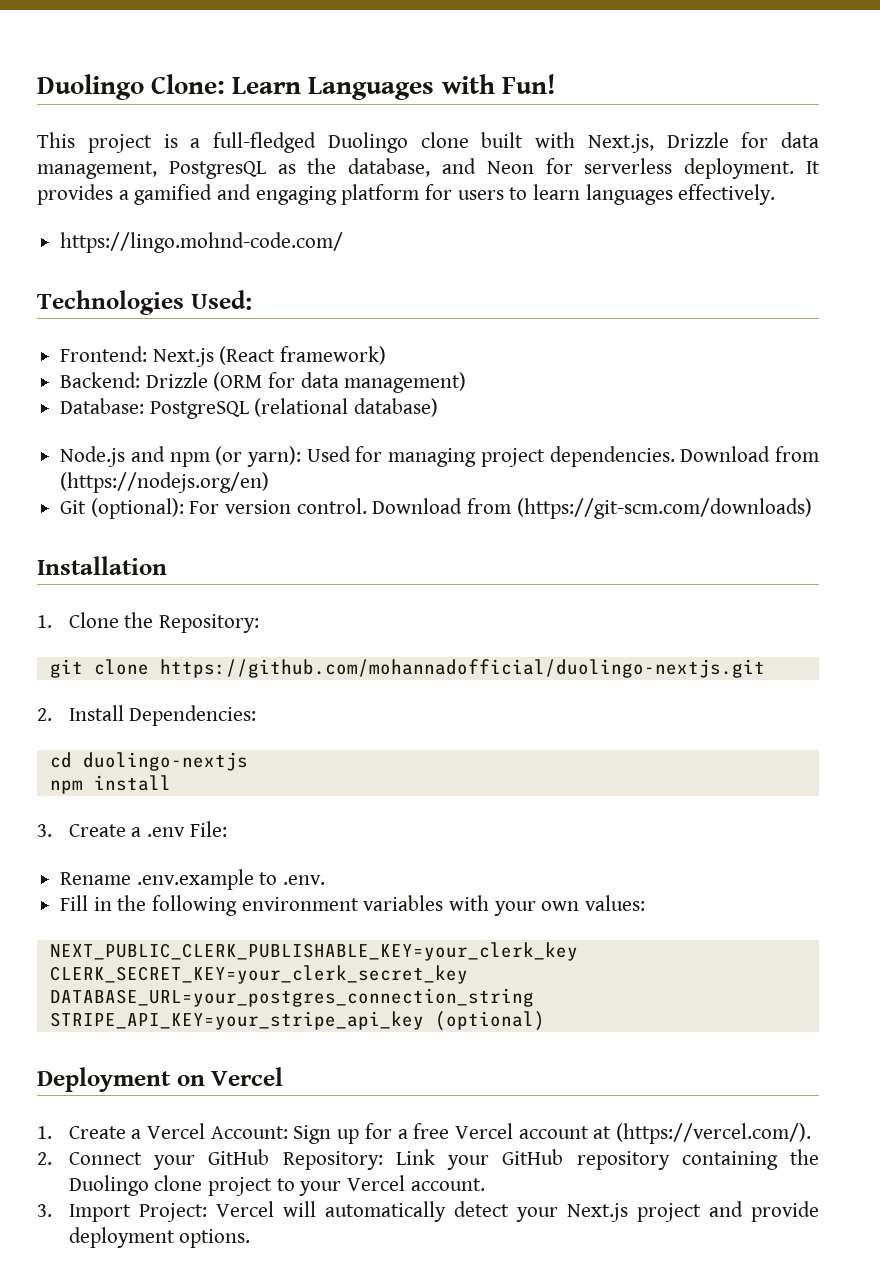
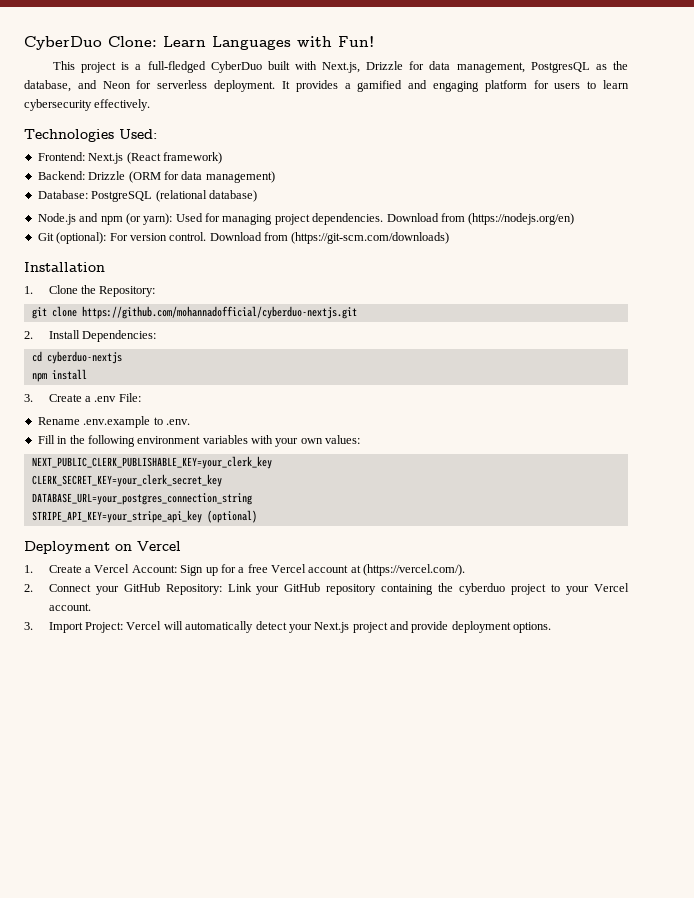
[37,74,144,100] Duolingo -> [24,36,102,50] CyberDuo
[327,132,469,153] Duolingo clone -> [210,61,262,73] CyberDuo
[585,184,673,205] languages -> [24,99,92,111] cybersecurity
[60,232,344,253] // https://lingo.mohnd-code.com/ -> (151, 105) none
[159,659,765,678] https://github.com/mohannadofficial/duolingo-nextjs.git -> [81,306,357,319] https://github.com/mohannadofficial/cyberduo-nextjs.git
[82,752,248,771] duolingo-nextjs -> [46,351,122,364] cyberduo-nextjs
[68,1175,203,1196] Duolingo clone -> [459,583,506,595] cyberduo

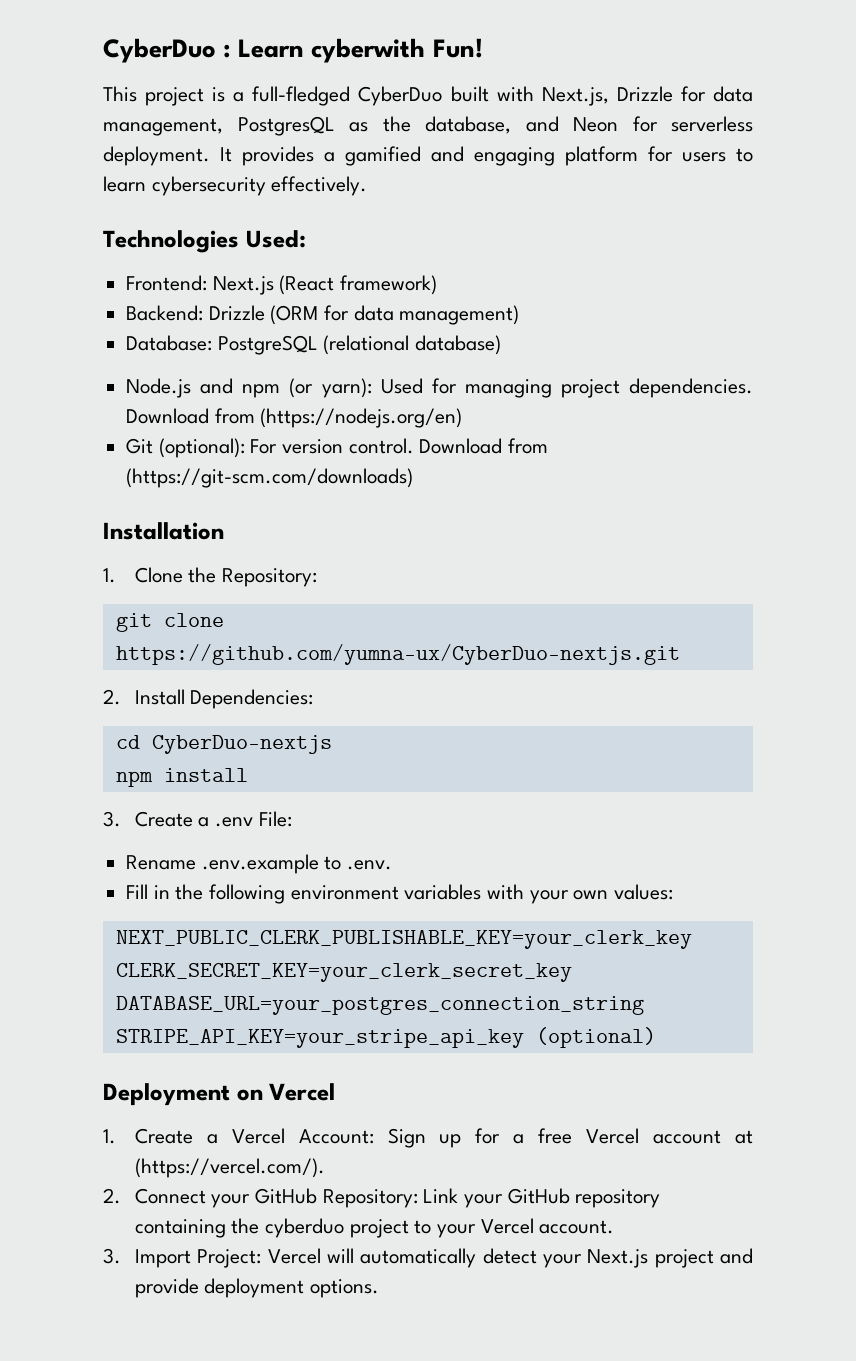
[24,36,332,50] CyberDuo Clone: Learn Languages with -> [103,38,426,63] CyberDuo : Learn cyberwith
[81,306,357,319] https://github.com/mohannadofficial/cyberduo-nextjs.git -> [115,644,680,665] https://github.com/yumna-ux/CyberDuo-nextjs.git
[46,351,122,364] cyberduo-nextjs -> [151,735,332,754] CyberDuo-nextjs

